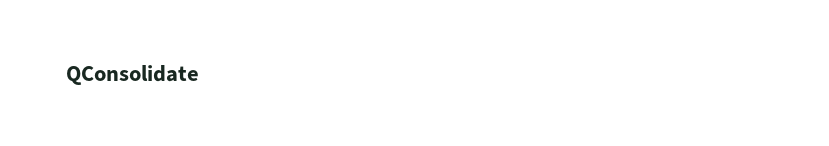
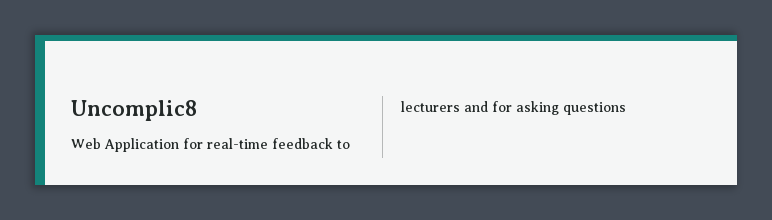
[66,65,199,85] QConsolidate -> [71,100,197,121] [71,138,350,152] [401,101,626,115] Uncomplic8 // Web Application for real-time feedback to lecturers and for asking questions

